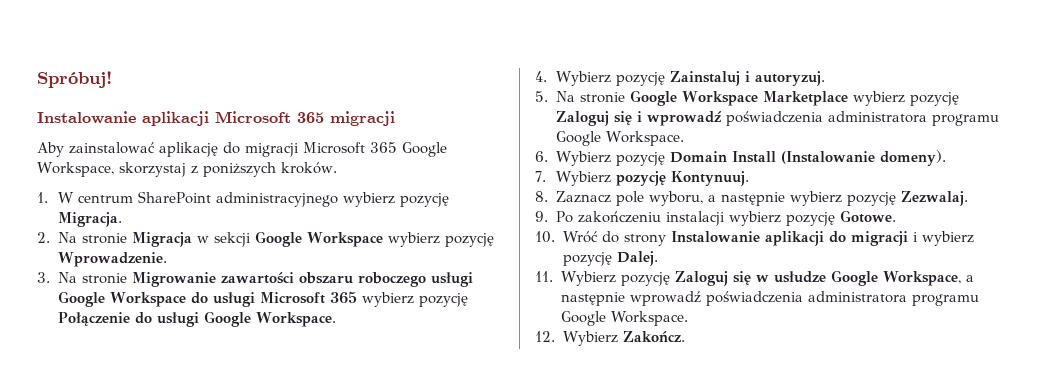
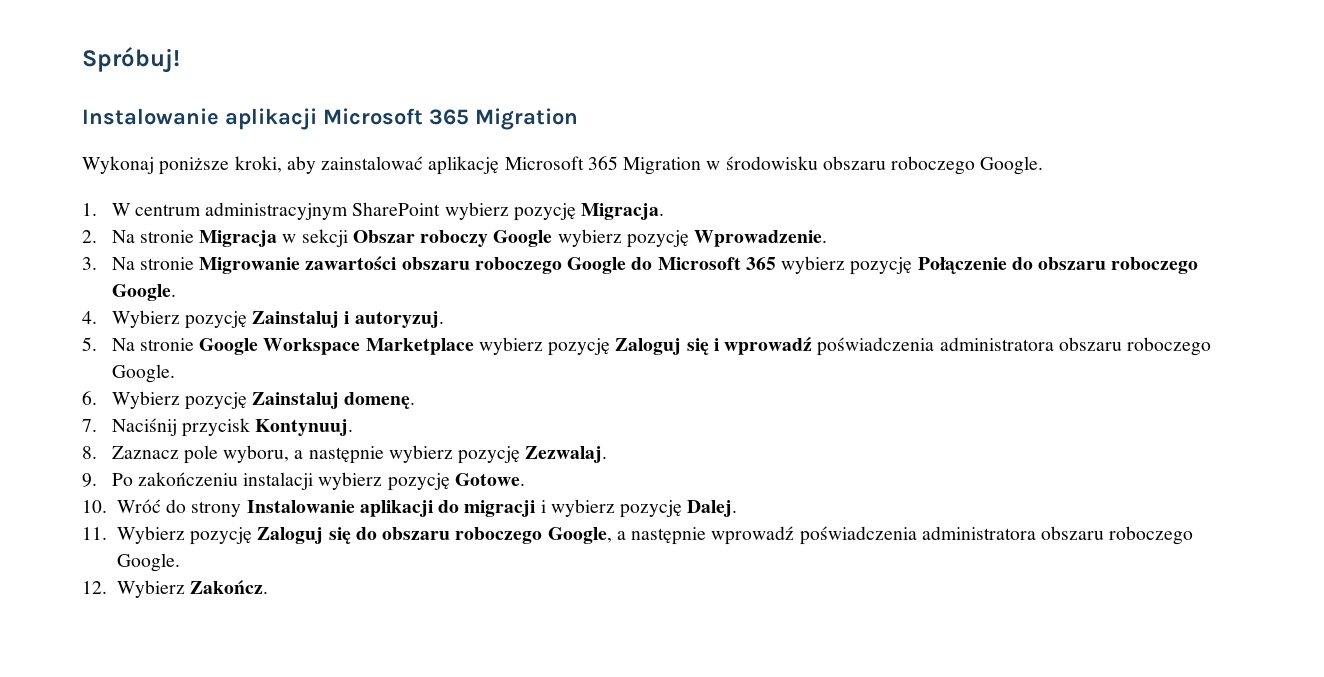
[330,111,395,126] [37,142,447,157] [37,162,337,177] migracji // Aby zainstalować aplikację do migracji Microsoft 365 Google Workspace, skorzystaj z poniższych kroków. -> [475,108,578,130] [82,156,1044,175] Migration // Wykonaj poniższe kroki, aby zainstalować aplikację Microsoft 365 Migration w środowisku obszaru roboczego Google.
[138,191,339,207] SharePoint administracyjnego -> [205,202,441,220] administracyjnym SharePoint
[255,231,384,247] Google Workspace -> [352,230,553,247] Obszar roboczy Google
[431,272,474,287] [58,291,256,307] usługi Google Workspace do usługi -> [567,257,653,274] Google do
[157,311,337,327] usługi Google Workspace. -> [1038,257,1199,274] [111,284,176,301] obszaru roboczego Google.
[932,114,1000,126] [556,131,685,146] programu Google Workspace. -> [1058,337,1212,356] [111,364,175,383] obszaru roboczego Google.
[670,150,947,166] Domain Install (Instalowanie domeny). -> [252,392,416,409] Zainstaluj domenę.
[556,171,667,186] Wybierz pozycję -> [111,418,250,437] Naciśnij przycisk
[755,270,962,286] w usłudze Google Workspace, -> [355,527,612,544] do obszaru roboczego Google,
[911,294,979,306] [560,311,689,326] programu Google Workspace. -> [1041,526,1194,545] [116,553,180,572] obszaru roboczego Google.

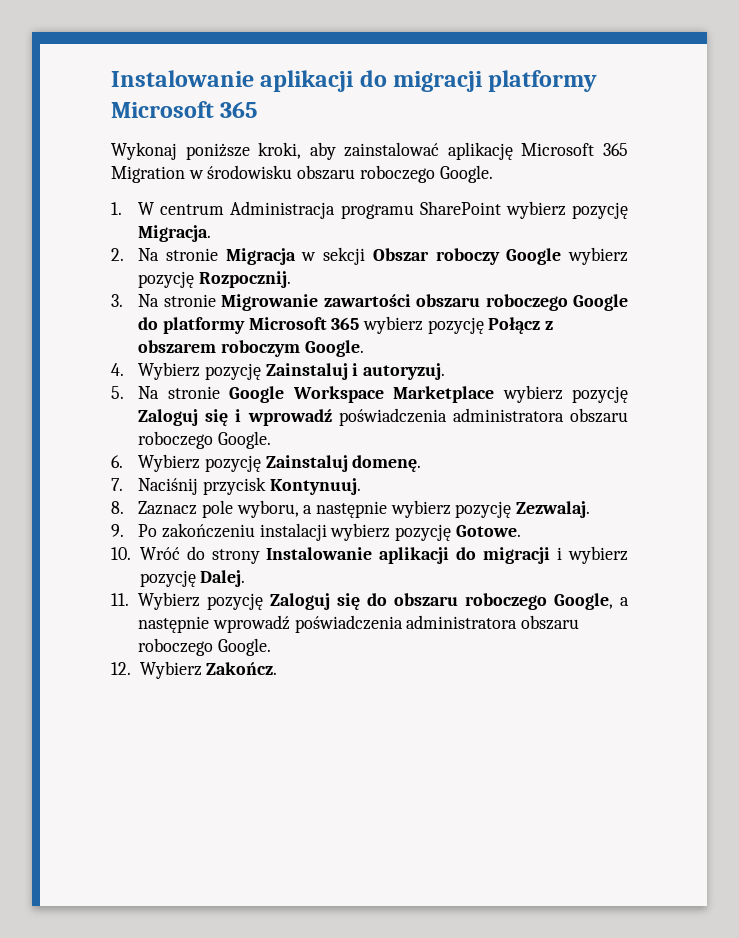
[82,47,180,73] [82,108,578,130] Spróbuj! // Instalowanie aplikacji Microsoft 365 Migration -> [111,70,598,92] [111,101,258,118] Instalowanie aplikacji do migracji platformy Microsoft 365
[205,202,349,220] administracyjnym -> [230,201,414,219] Administracja programu
[694,230,828,247] Wprowadzenie. -> [198,271,291,288] Rozpocznij.
(653, 263) none -> [162,317,245,334] platformy
[917,257,1199,274] Połączenie do obszaru roboczego -> [488,317,554,334] [138,340,300,357] Połącz z obszarem roboczym

